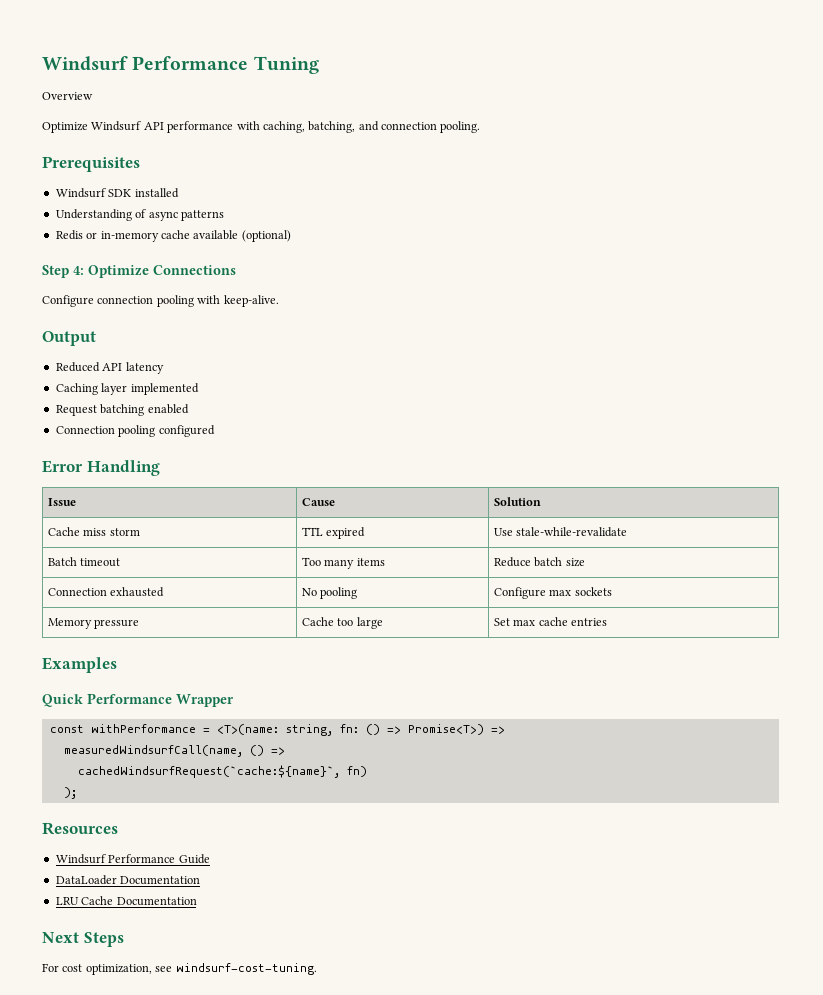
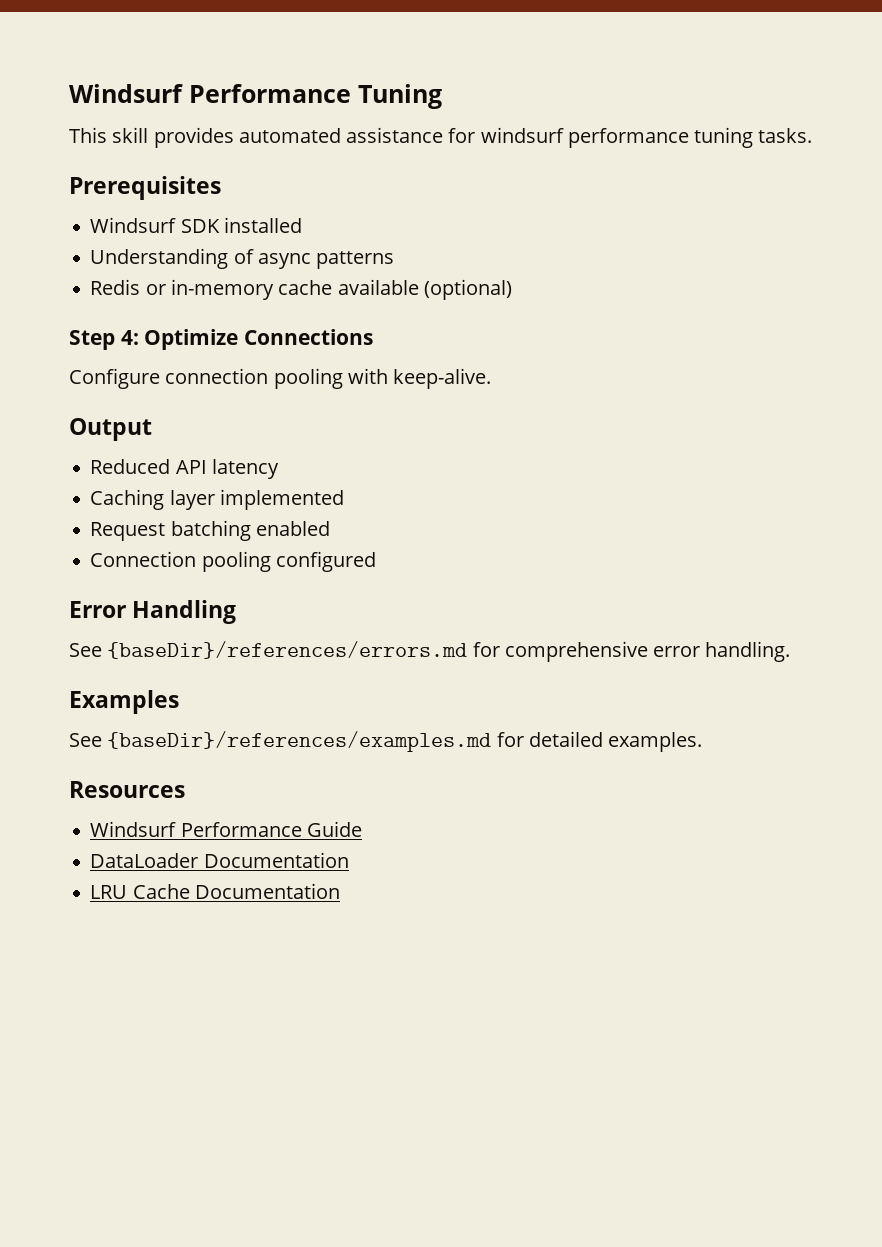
[42,92,93,100] [42,121,481,133] Overview // Optimize Windsurf API performance with caching, batching, and connection pooling. -> [69,127,813,148] This skill provides automated assistance for windsurf performance tuning tasks.
[48,498,77,506] [302,498,336,506] [494,497,542,506] [48,527,140,536] [302,527,366,539] [494,527,628,537] [48,557,121,567] [302,557,385,569] [494,557,585,567] [48,587,165,597] [302,587,358,599] [494,587,612,599] [48,618,140,629] [302,617,383,629] [494,617,608,626] [42,657,117,673] [42,693,234,707] [49,724,505,736] [63,745,285,757] [77,765,367,778] [63,787,77,799] // Issue | Cause | Solution // Cache miss storm | TTL expired | Use stale-while-revalidate // Batch timeout | Too many items | Reduce batch size // Connection exhausted | No pooling | Configure max sockets // Memory pressure | Cache too large | Set max cache entries // Examples // Quick Performance Wrapper // const withPerformance = <T>(name: string, fn: () => Promise<T>) => // measuredWindsurfCall(name, () => // cachedWindsurfRequest(`cache:${name}`, fn) // ); -> [69,641,791,662] [69,690,179,714] [69,731,703,752] // See {baseDir}/references/errors.md for comprehensive error handling. // Examples // See {baseDir}/references/examples.md for detailed examples.
[42,932,124,947] [42,963,317,975] // Next Steps // For cost optimization, see windsurf-cost-tuning. -> (340, 891) none

